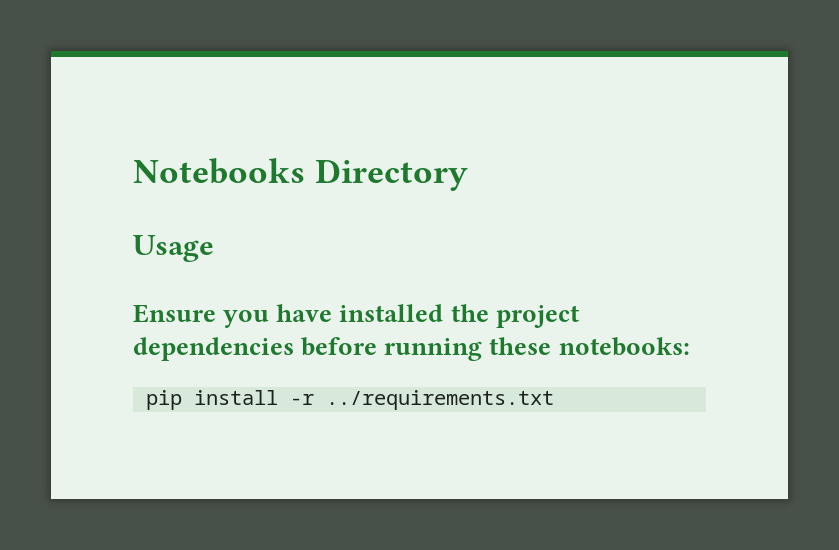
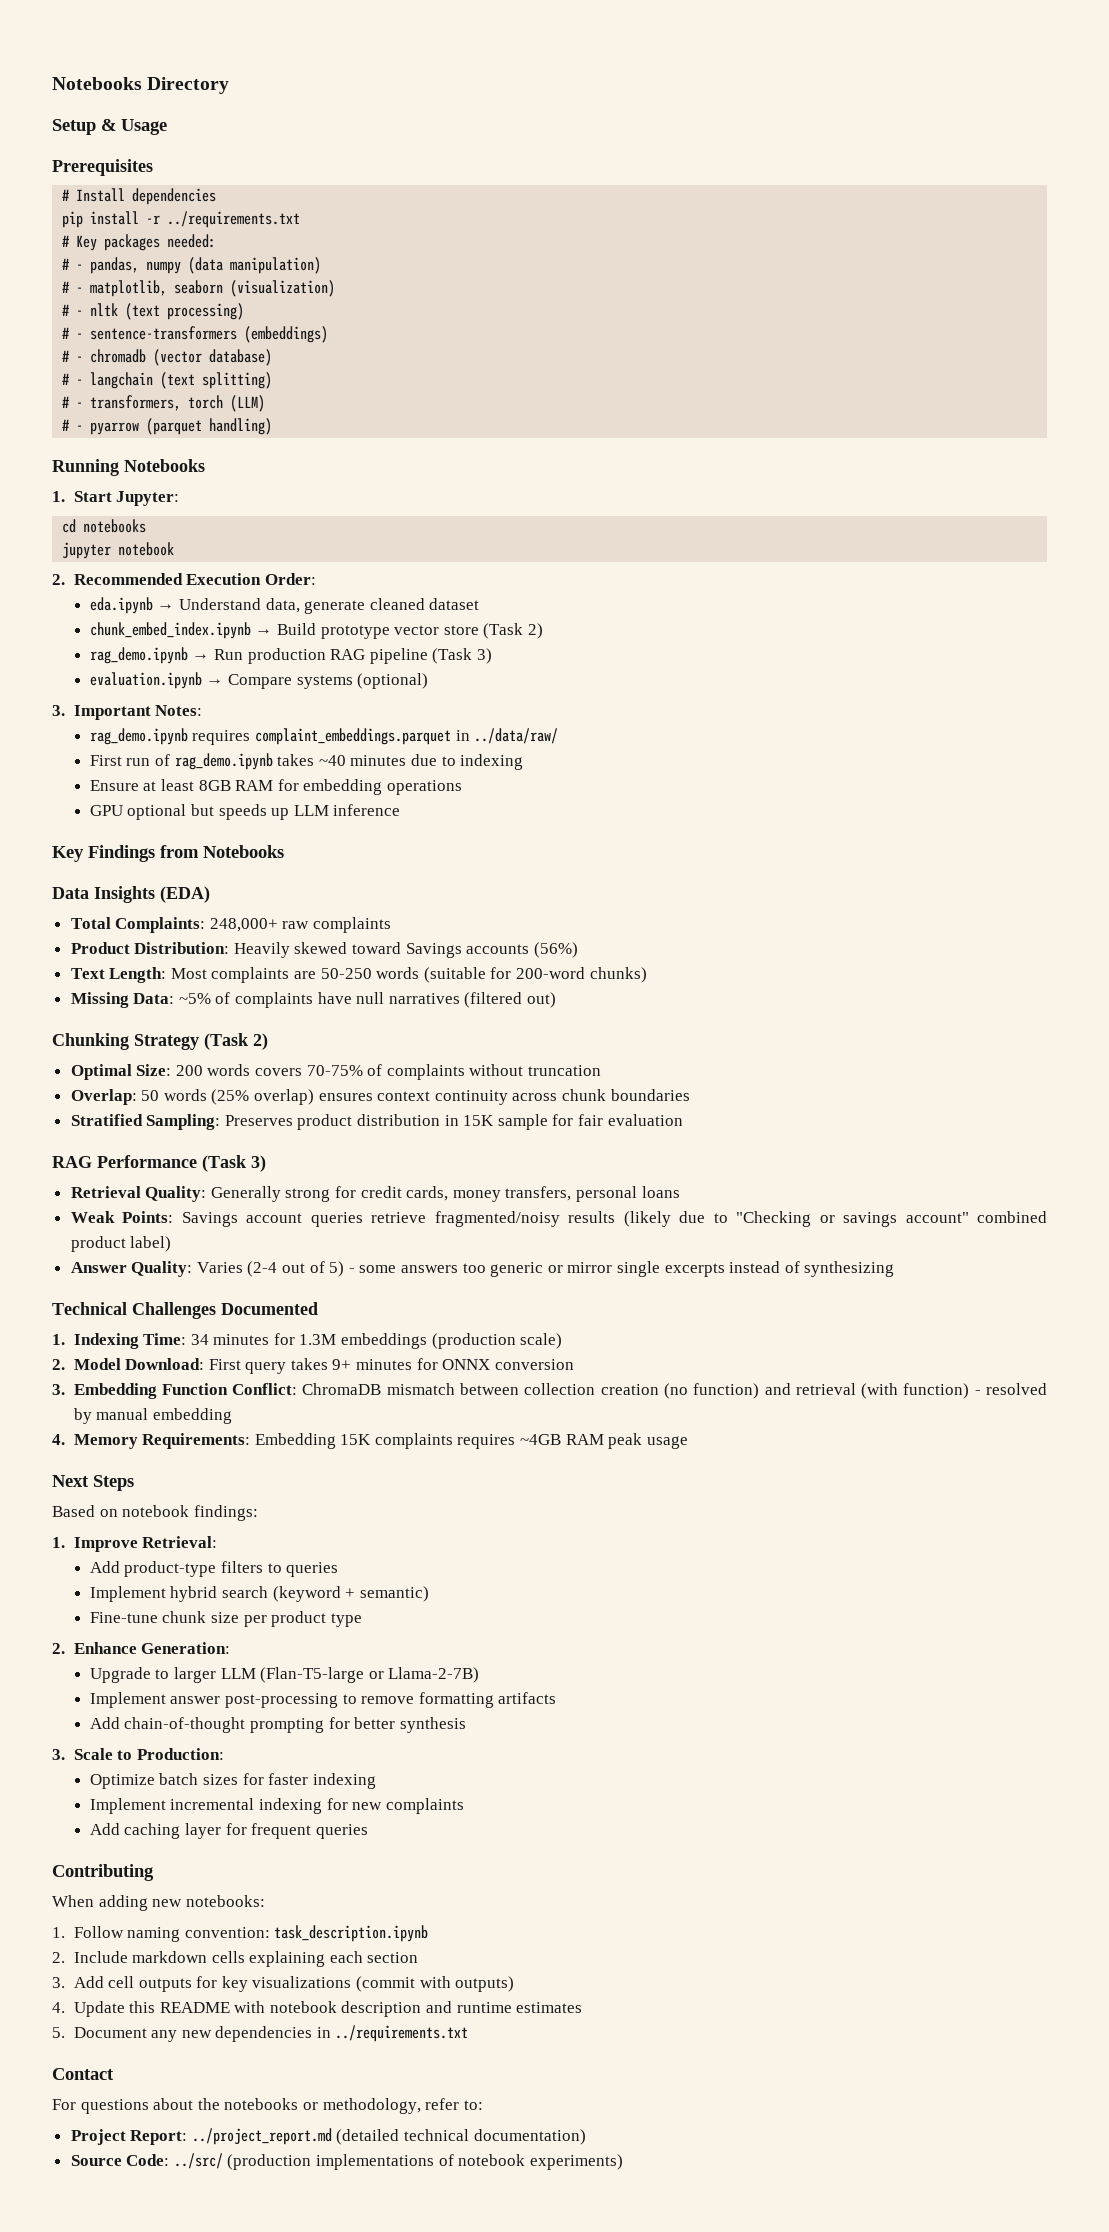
(468, 175) none -> [52,119,116,135] Setup &
[133,304,580,328] [133,337,690,361] [145,390,554,410] Ensure you have installed the project dependencies before running these notebooks: // pip install -r ../requirements.txt -> [52,159,153,176] [62,188,217,205] [62,211,301,228] [62,234,217,251] [62,257,322,274] [62,280,336,297] [62,303,245,320] [62,326,329,343] [62,349,273,366] [62,372,273,389] [62,395,266,412] [62,418,273,435] [52,459,205,476] [52,491,180,506] [62,519,147,533] [62,542,175,559] [52,573,316,585] [89,597,480,614] [89,622,544,639] [89,647,493,664] [89,672,429,689] [52,705,203,720] [89,728,559,745] [89,753,524,770] [89,779,463,795] [89,804,401,820] [52,845,284,862] [52,886,210,903] [70,917,392,933] [70,942,578,958] [70,967,647,983] [70,992,557,1008] [52,1033,268,1050] [70,1064,602,1080] [70,1089,690,1105] [70,1114,683,1130] [52,1155,266,1172] [70,1186,680,1202] [70,1211,1047,1227] [70,1236,172,1252] [70,1261,895,1277] [52,1302,318,1319] [52,1333,563,1349] [52,1358,574,1374] [52,1383,1047,1399] [73,1408,232,1424] [52,1433,688,1449] [52,1475,134,1491] [52,1505,258,1521] [52,1536,218,1552] [89,1561,339,1577] [89,1586,429,1602] [89,1611,362,1627] [52,1642,231,1654] [89,1667,480,1683] [89,1692,557,1708] [89,1717,466,1733] [52,1748,224,1760] [89,1773,376,1789] [89,1798,464,1814] [89,1823,368,1839] [52,1864,154,1881] [52,1895,265,1911] [52,1925,429,1942] [52,1951,419,1967] [52,1976,515,1992] [52,2001,583,2017] [52,2025,469,2042] [52,2068,114,2080] [52,2098,483,2114] [70,2128,586,2145] [70,2153,623,2170] Prerequisites // # Install dependencies // pip install -r ../requirements.txt // # Key packages needed: // # - pandas, numpy (data manipulation) // # - matplotlib, seaborn (visualization) // # - nltk (text processing) // # - sentence-transformers (embeddings) // # - chromadb (vector database) // # - langchain (text splitting) // # - transformers, torch (LLM) // # - pyarrow (parquet handling) // Running Notebooks // 1. Start Jupyter: // cd notebooks // jupyter notebook // 2. Recommended Execution Order: // eda.ipynb → Understand data, generate cleaned dataset // chunk_embed_index.ipynb → Build prototype vector store (Task 2) // rag_demo.ipynb → Run production RAG pipeline (Task 3) // evaluation.ipynb → Compare systems (optional) // 3. Important Notes: // rag_demo.ipynb requires complaint_embeddings.parquet in ../data/raw/ // First run of rag_demo.ipynb takes ~40 minutes due to indexing // Ensure at least 8GB RAM for embedding operations // GPU optional but speeds up LLM inference // Key Findings from Notebooks // Data Insights (EDA) // Total Complaints: 248,000+ raw complaints // Product Distribution: Heavily skewed toward Savings accounts (56%) // Text Length: Most complaints are 50-250 words (suitable for 200-word chunks) // Missing Data: ~5% of complaints have null narratives (filtered out) // Chunking Strategy (Task 2) // Optimal Size: 200 words covers 70-75% of complaints without truncation // Overlap: 50 words (25% overlap) ensures context continuity across chunk boundaries // Stratified Sampling: Preserves product distribution in 15K sample for fair evaluation // RAG Performance (Task 3) // Retrieval Quality: Generally strong for credit cards, money transfers, personal loans // Weak Points: Savings account queries retrieve fragmented/noisy results (likely due to "Checking or savings account" combined product label) // Answer Quality: Varies (2-4 out of 5) - some answers too generic or mirror single excerpts instead of synthesizing // Technical Challenges Documented // 1. Indexing Time: 34 minutes for 1.3M embeddings (production scale) // 2. Model Download: First query takes 9+ minutes for ONNX conversion // 3. Embedding Function Conflict: ChromaDB mismatch between collection creation (no function) and retrieval (with function) - resolved by manual embedding // 4. Memory Requirements: Embedding 15K complaints requires ~4GB RAM peak usage // Next Steps // Based on notebook findings: // 1. Improve Retrieval: // Add product-type filters to queries // Implement hybrid search (keyword + semantic) // Fine-tune chunk size per product type // 2. Enhance Generation: // Upgrade to larger LLM (Flan-T5-large or Llama-2-7B) // Implement answer post-processing to remove formatting artifacts // Add chain-of-thought prompting for better synthesis // 3. Scale to Production: // Optimize batch sizes for faster indexing // Implement incremental indexing for new complaints // Add caching layer for frequent queries // Contributing // When adding new notebooks: // 1. Follow naming convention: task_description.ipynb // 2. Include markdown cells explaining each section // 3. Add cell outputs for key visualizations (commit with outputs) // 4. Update this README with notebook description and runtime estimates // 5. Document any new dependencies in ../requirements.txt // Contact // For questions about the notebooks or methodology, refer to: // Project Report: ../project_report.md (detailed technical documentation) // Source Code: ../src/ (production implementations of notebook experiments)

